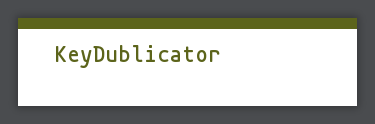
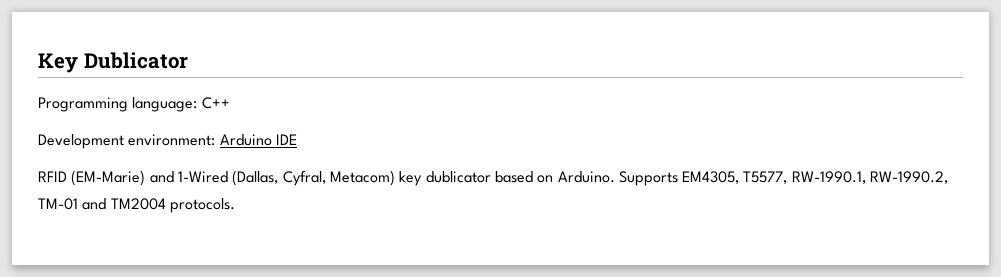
[54,45,221,68] KeyDublicator -> [38,52,188,73] [38,97,230,112] [38,134,297,149] [38,170,949,186] [38,198,235,213] Key Dublicator // Programming language: C++ // Development environment: Arduino IDE // RFID (EM-Marie) and 1-Wired (Dallas, Cyfral, Metacom) key dublicator based on Arduino. Supports EM4305, T5577, RW-1990.1, RW-1990.2, TM-01 and TM2004 protocols.

